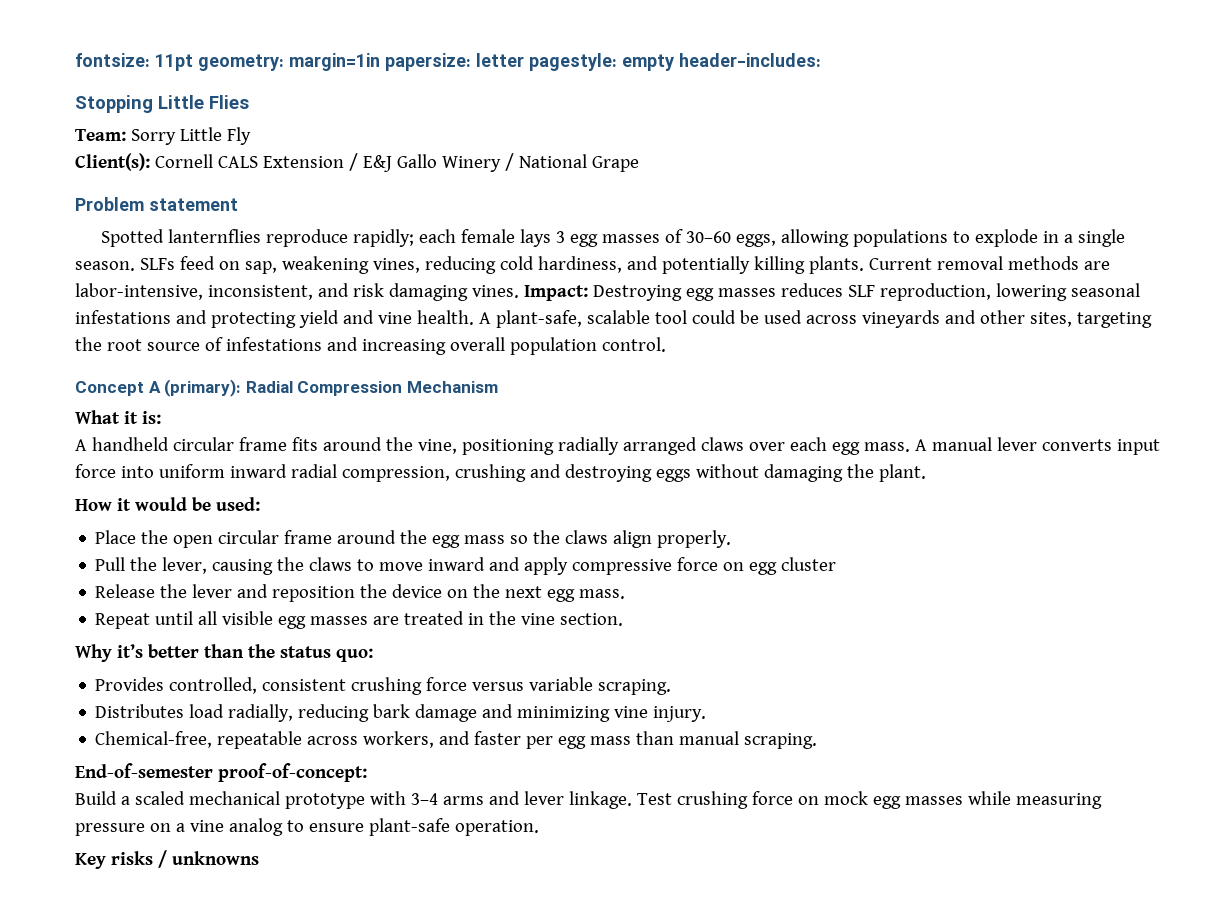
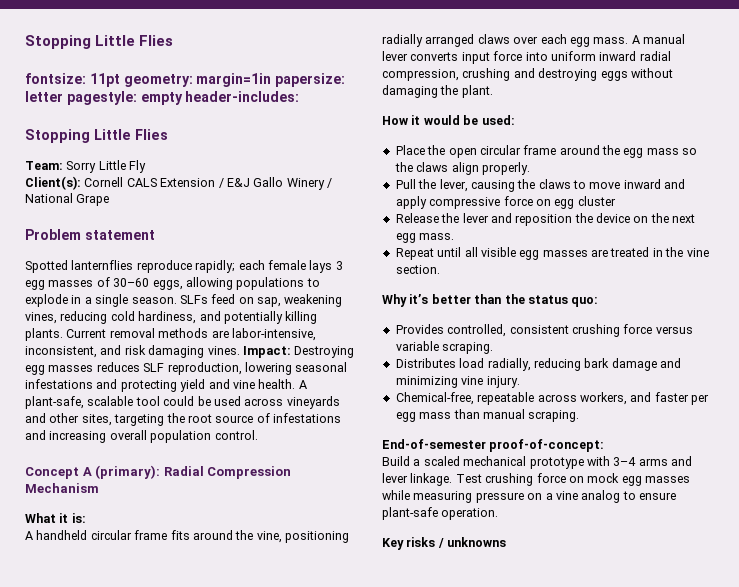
(75, 60) none -> [25,35,174,49] Stopping Little Flies //

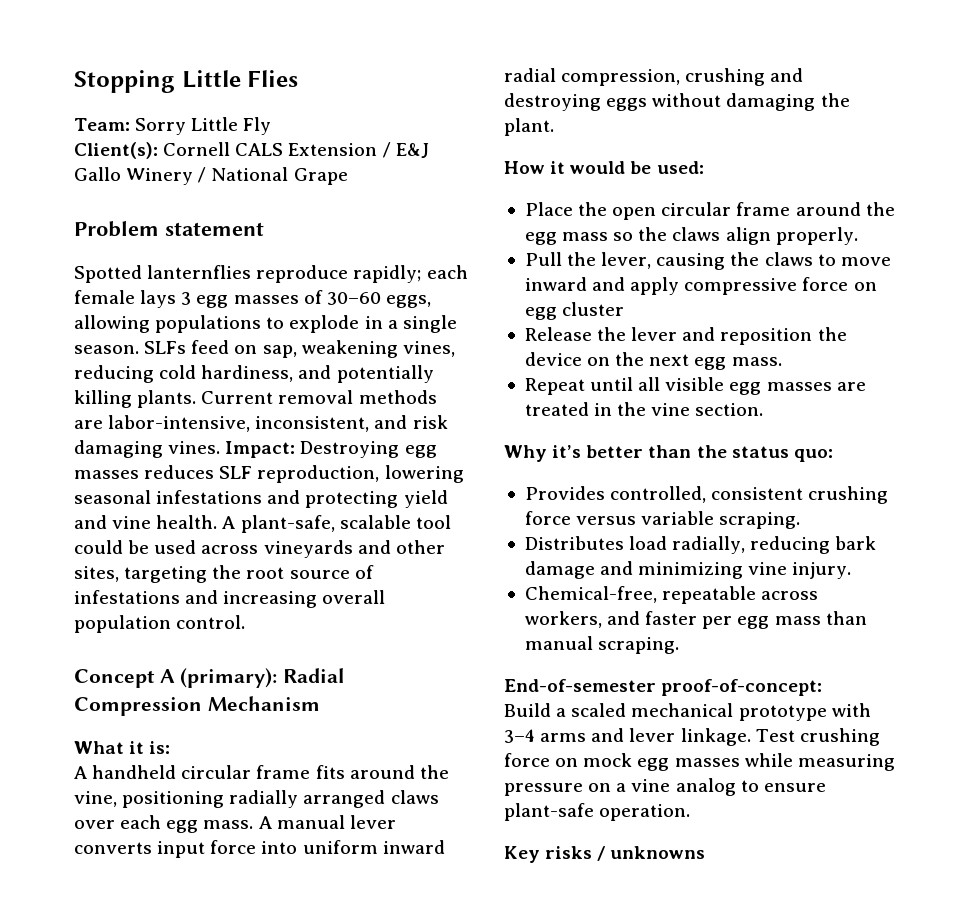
[25,35,174,49] [25,73,346,87] [25,91,300,105] [25,129,168,143] Stopping Little Flies // fontsize: 11pt geometry: margin=1in papersize: letter pagestyle: empty header-includes: // Stopping Little Flies -> [74,70,299,93] Stopping Little Flies

